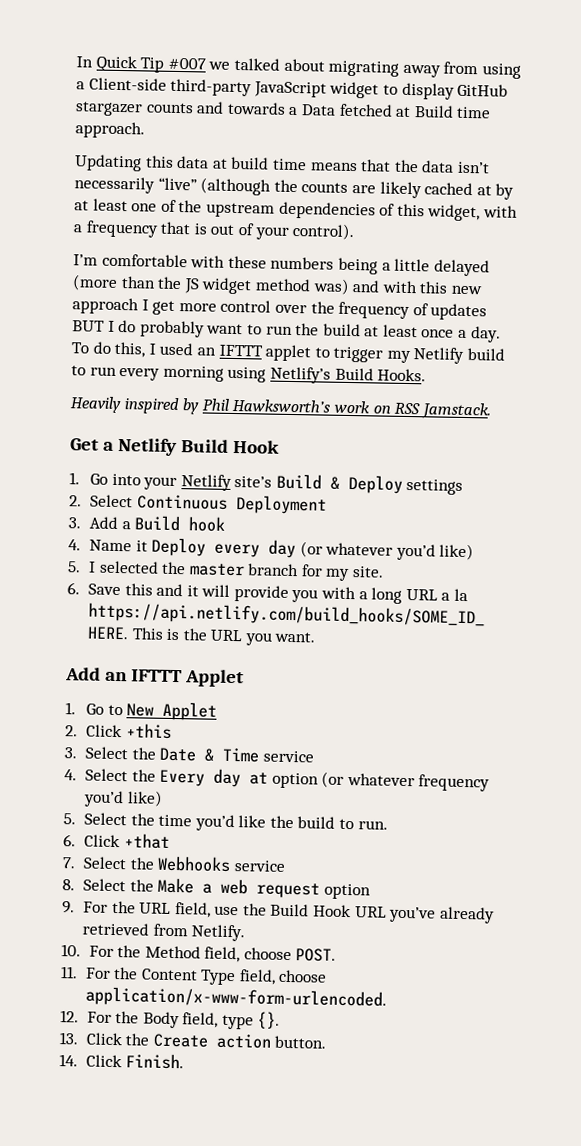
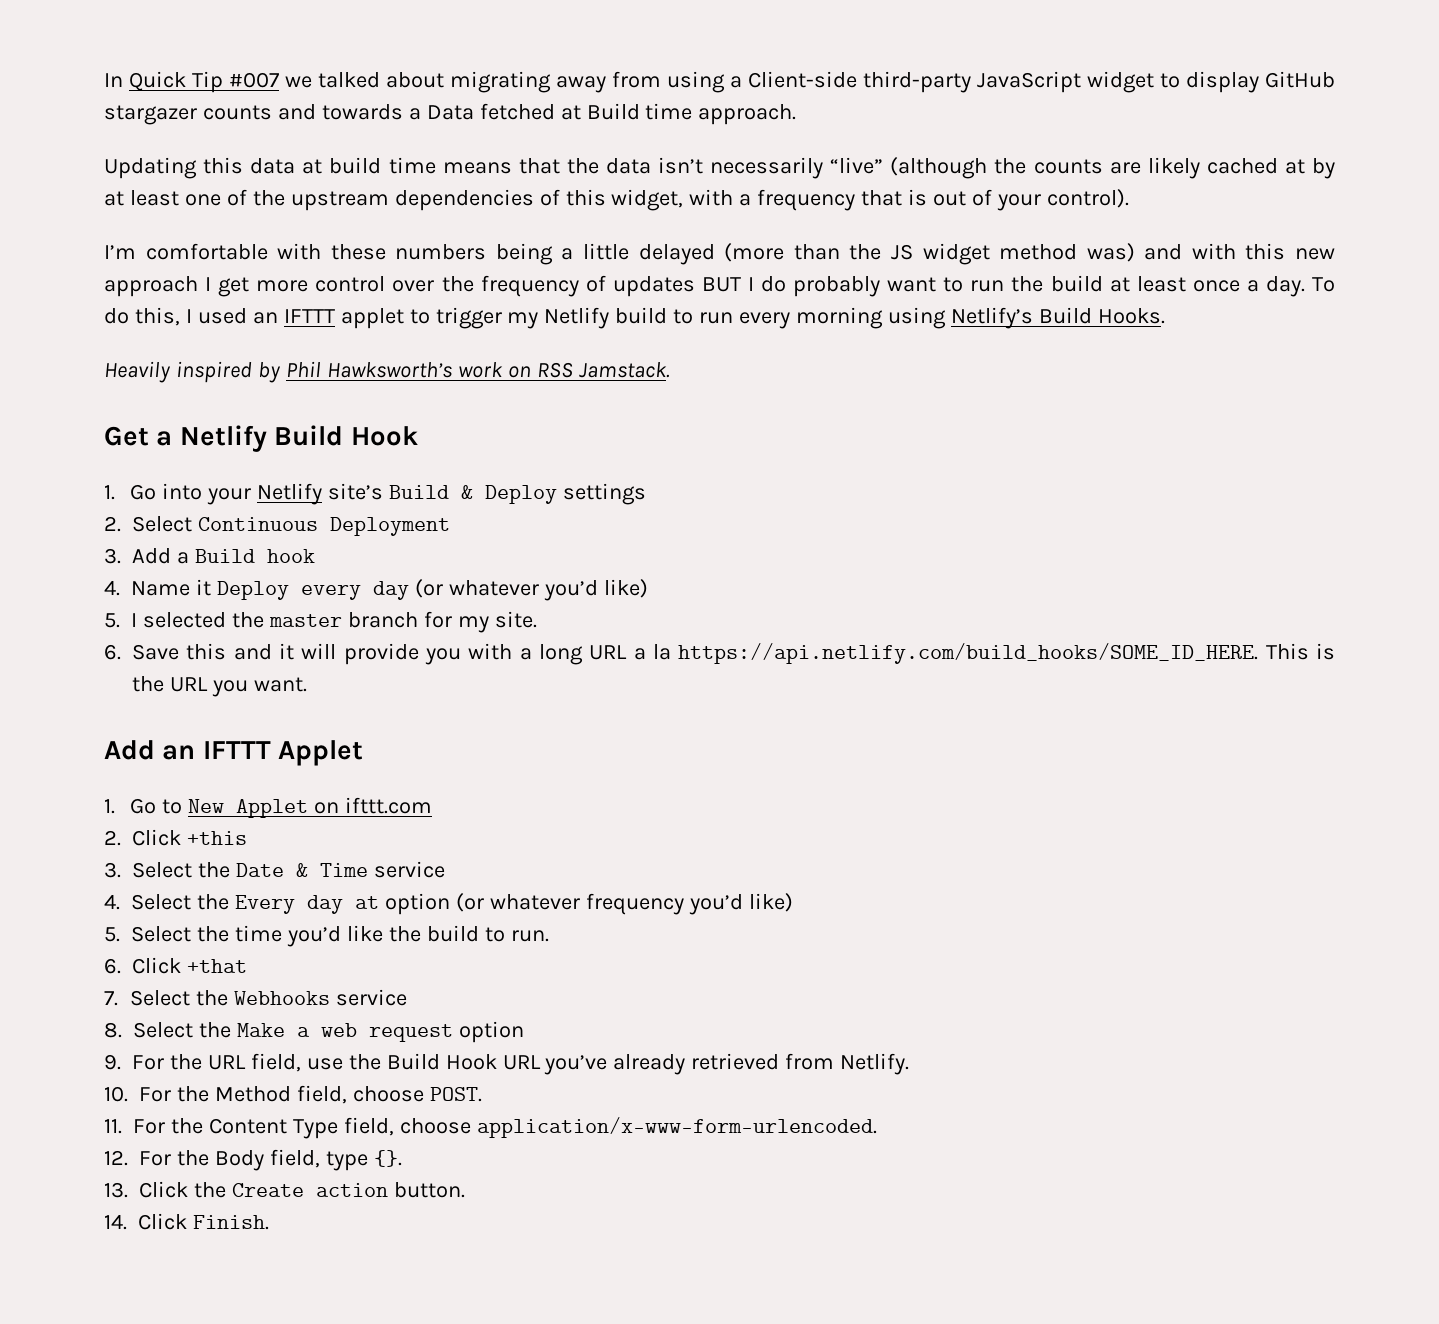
(218, 711) none -> [314,797,433,814] on ifttt.com

